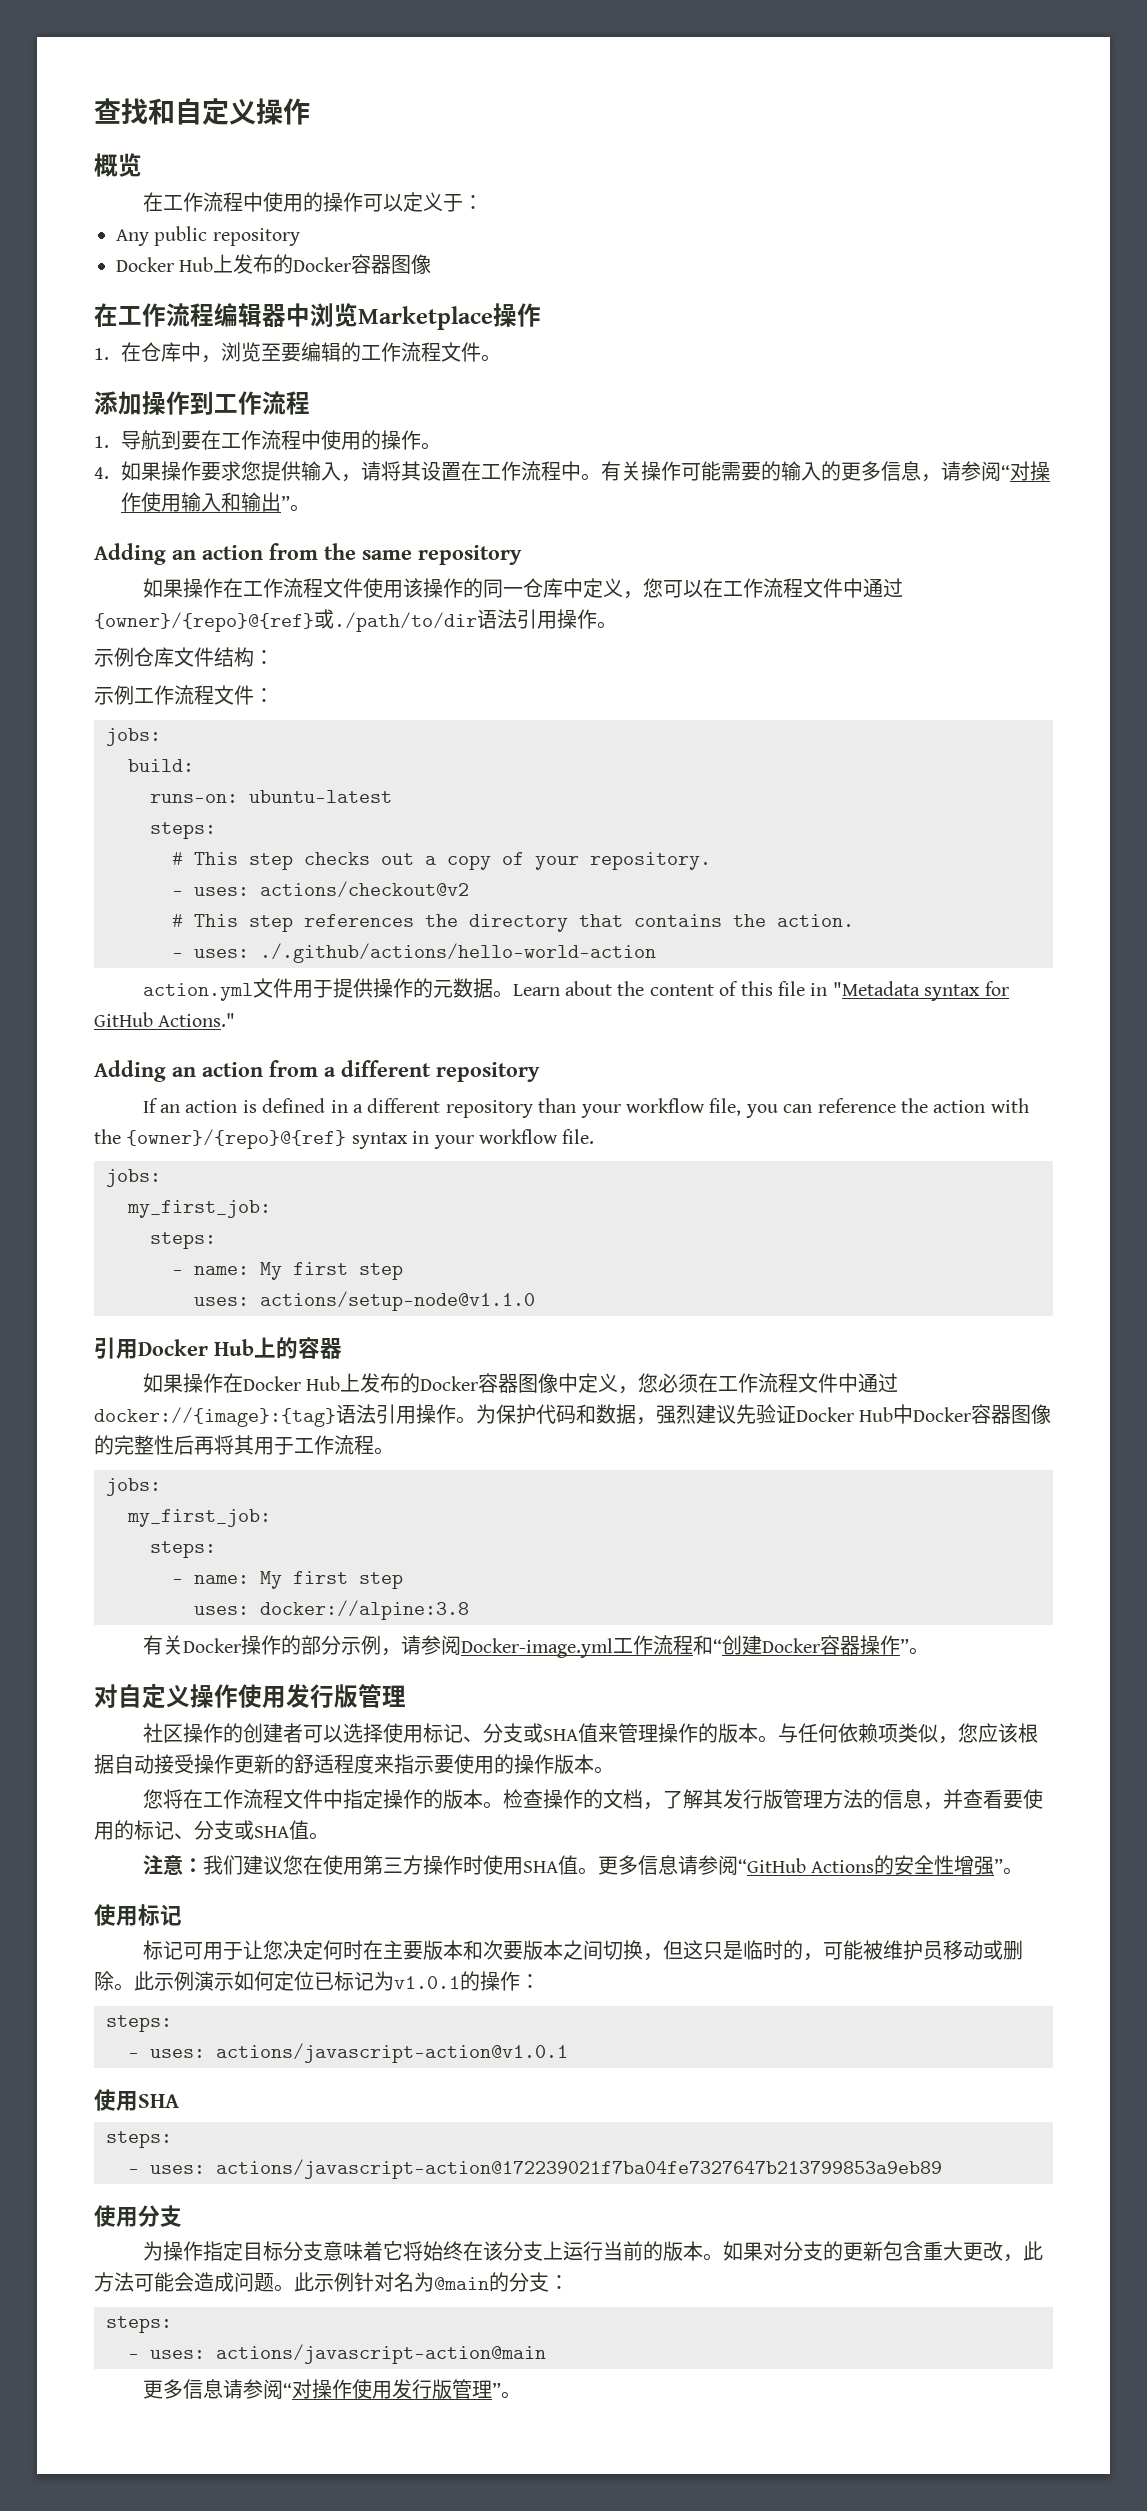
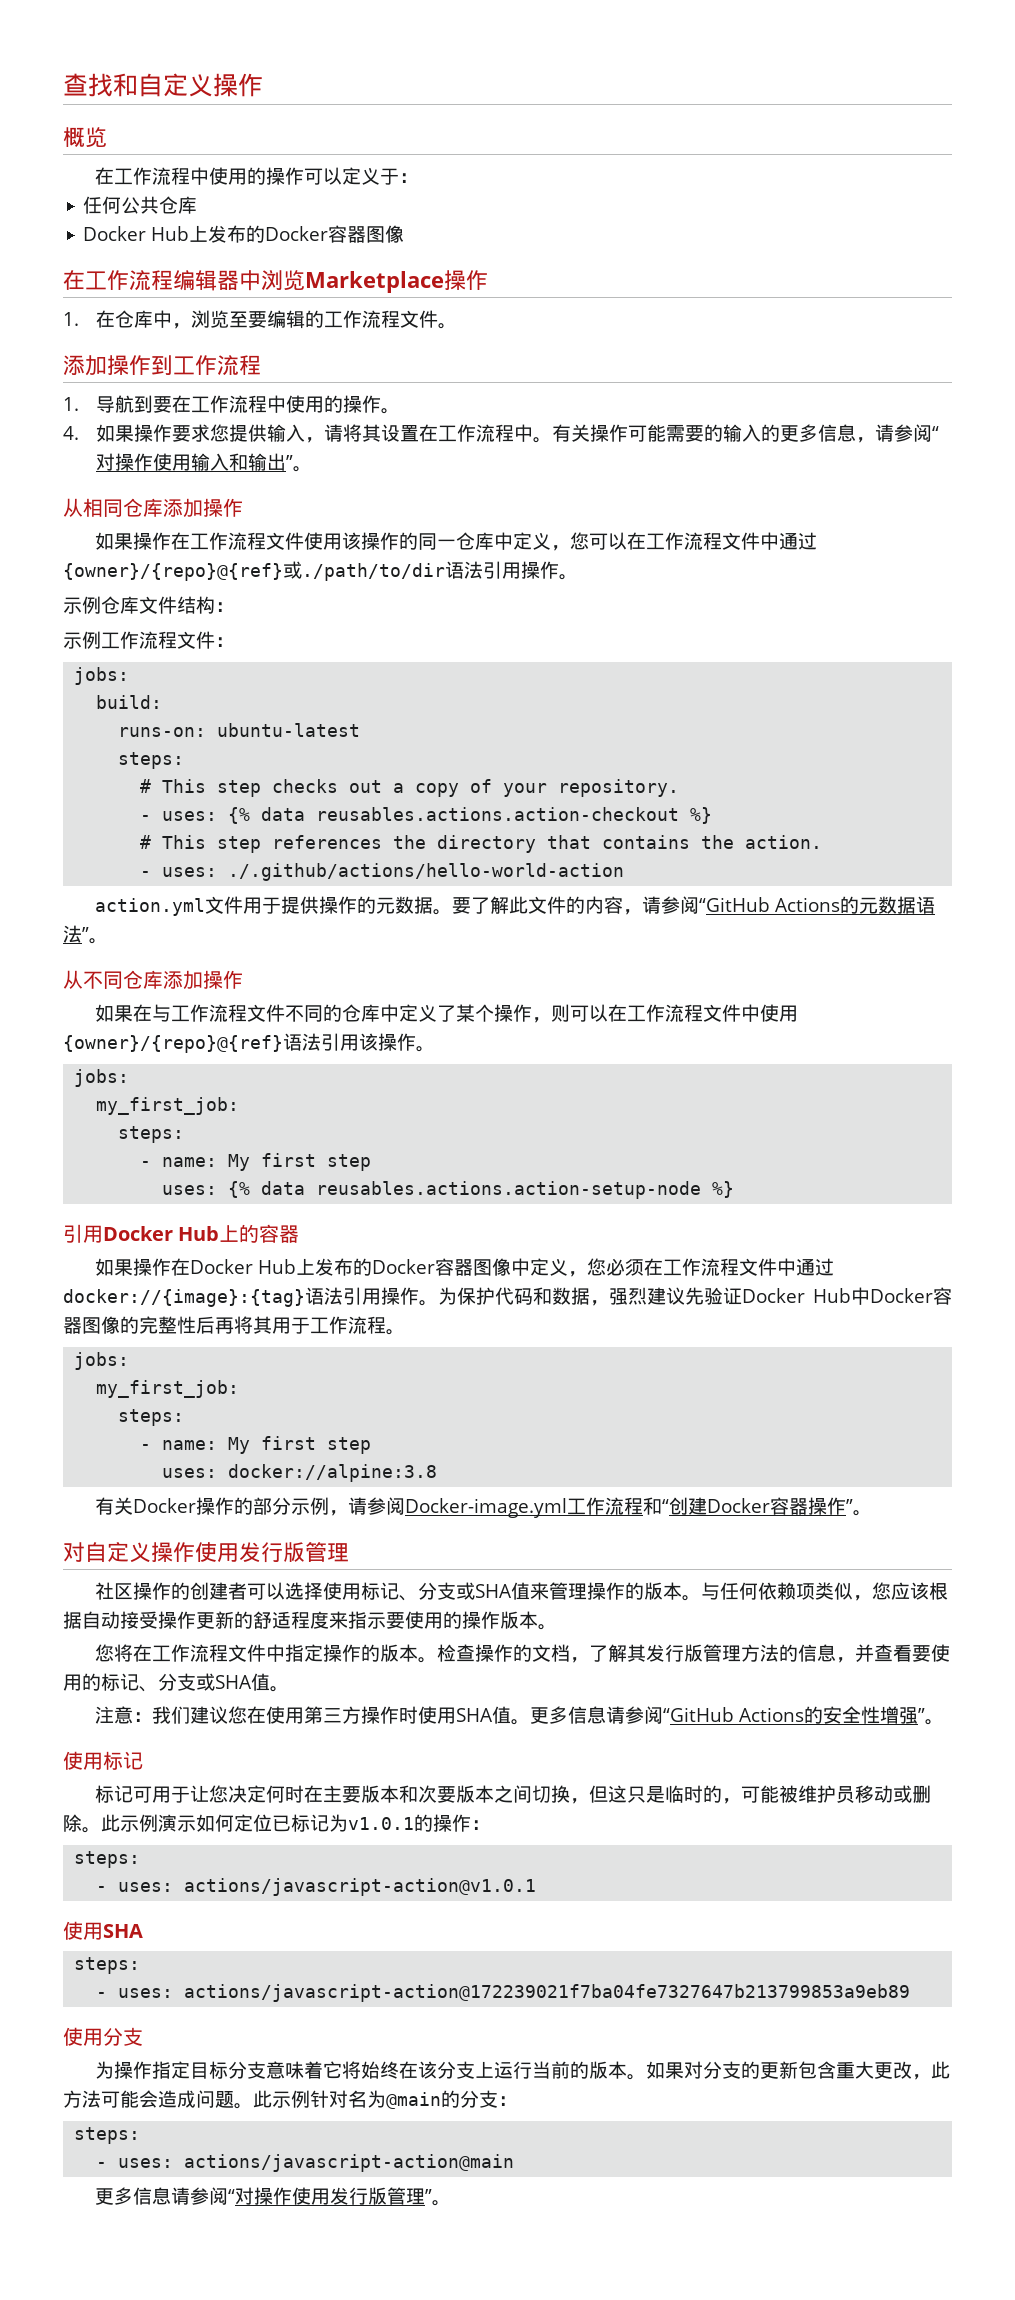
[116,226,300,246] Any public repository -> [83,196,198,214] 任何公共仓库
[94,543,522,565] Adding an action from the same repository -> [63,498,243,518] 从相同仓库添加操作
[260,881,469,898] actions/checkout@v2 -> [228,807,713,824] {% data reusables.actions.action-checkout %}
[512,981,1009,1001] [94,1012,236,1027] [94,1060,540,1082] [142,1098,1029,1118] [94,1129,595,1149] [106,1169,161,1187] [127,1200,271,1218] [150,1232,216,1249] [172,1262,403,1280] [194,1291,535,1311] Learn about the content of this file in "Metadata syntax for GitHub Actions." // Adding an action from a different repository // If an action is defined in a different repository than your workflow file, you can reference the action with the {owner}/{repo}@{ref} syntax in your workflow file. // jobs: // my_first_job: // steps: // - name: My first step // uses: actions/setup-node@v1.1.0 -> [451,896,935,915] [63,925,108,944] [63,970,243,990] [94,1004,798,1023] [63,1033,435,1053] [74,1069,130,1087] [96,1097,240,1115] [118,1126,185,1143] [140,1153,372,1171] [162,1181,735,1199] 要了解此文件的内容，请参阅“GitHub Actions的元数据语法”。 // 从不同仓库添加操作 // 如果在与工作流程文件不同的仓库中定义了某个操作，则可以在工作流程文件中使用{owner}/{repo}@{ref}语法引用该操作。 // jobs: // my_first_job: // steps: // - name: My first step // uses: {% data reusables.actions.action-setup-node %}

